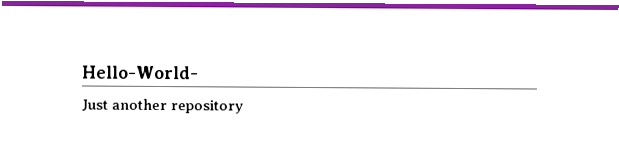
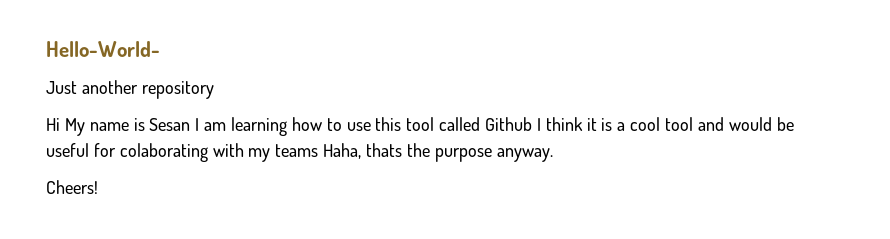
(244, 107) none -> [46,117,794,136] [46,143,553,162] [46,180,98,194] // Hi My name is Sesan I am learning how to use this tool called Github I think it is a cool tool and would be useful for colaborating with my teams Haha, thats the purpose anyway. // Cheers!

